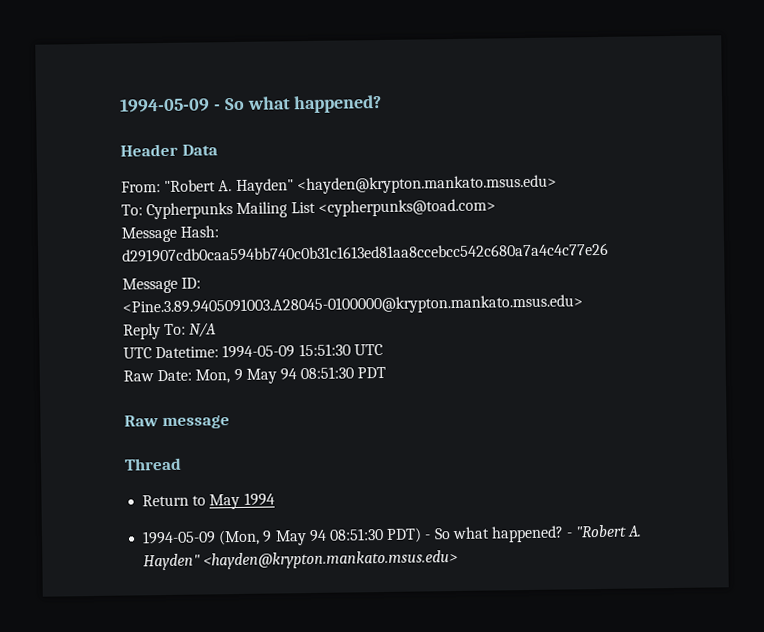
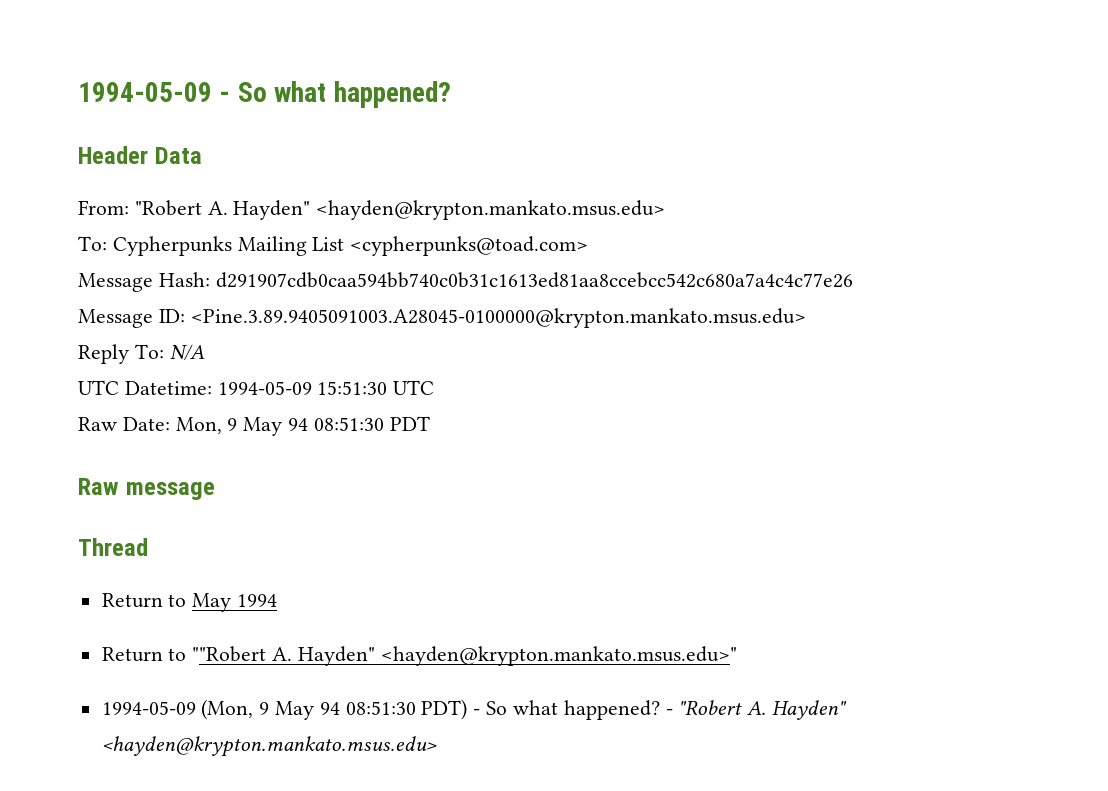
(275, 499) none -> [101,646,737,666] // Return to ""Robert A. Hayden" <hayden@krypton.mankato.msus.edu>"

